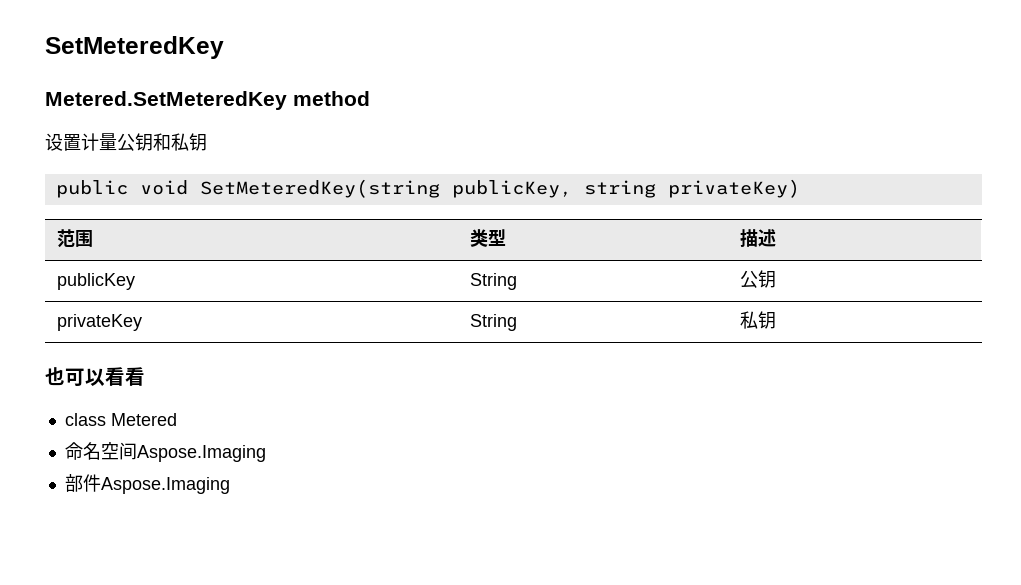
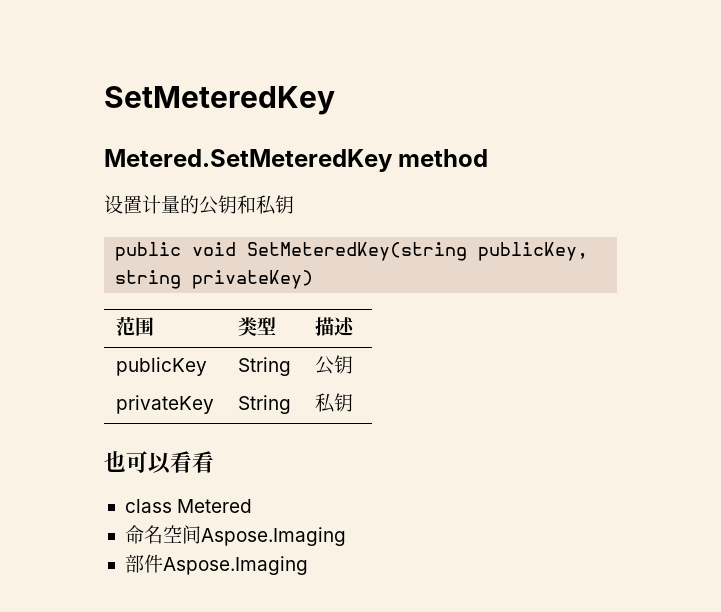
(117, 142) none -> [180,195,199,214] 的

